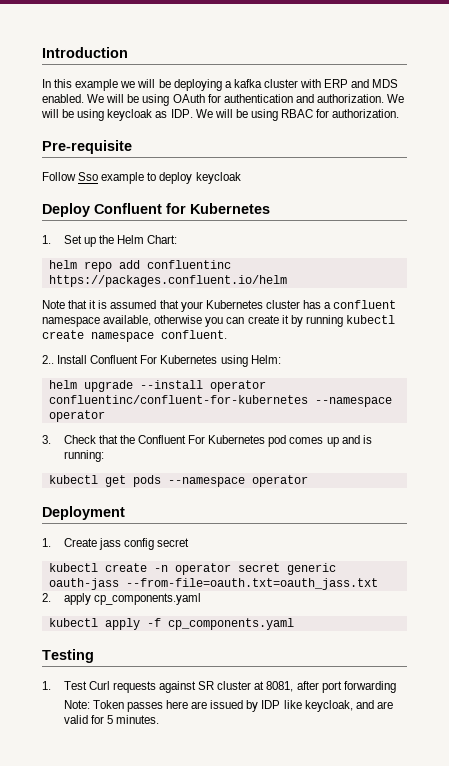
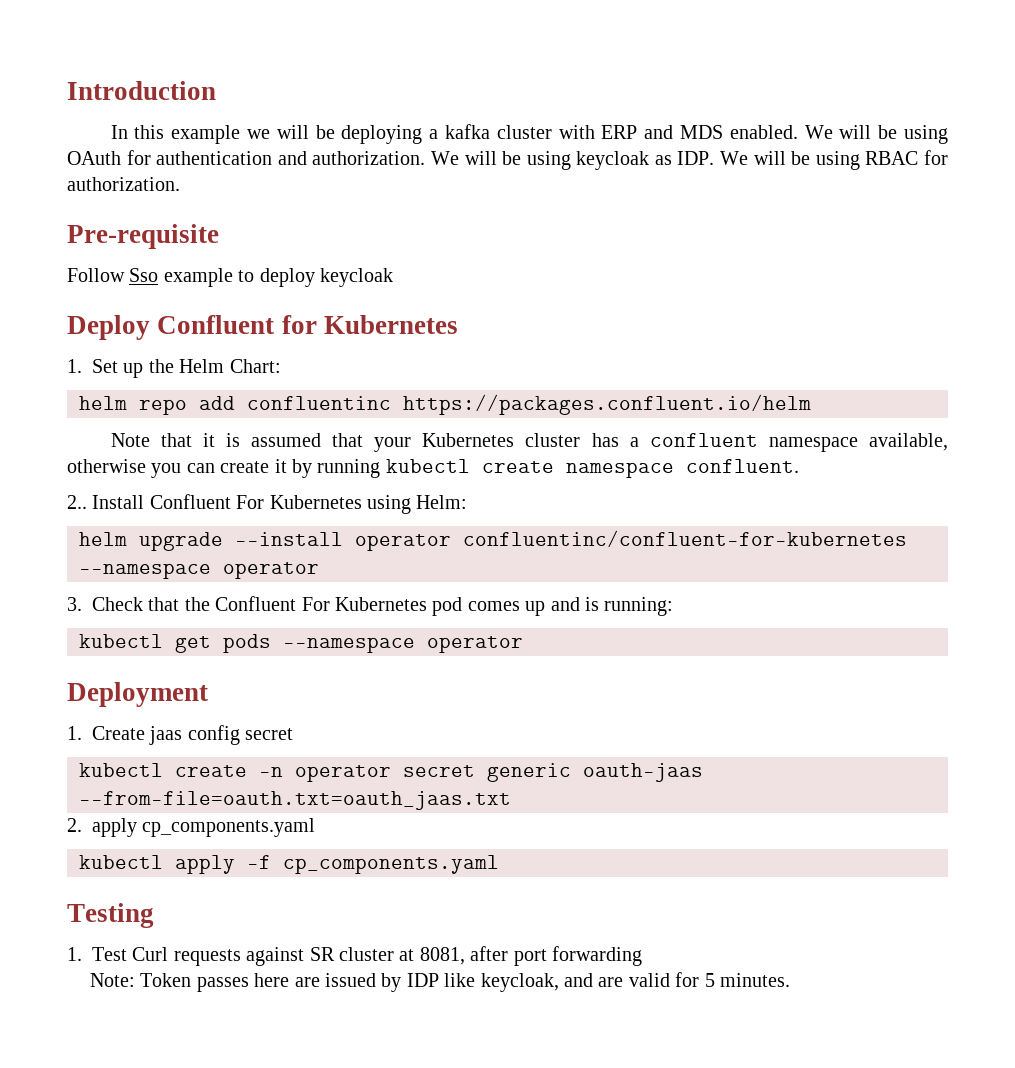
[98,538,121,550] jass -> [149,726,183,745] jaas
[48,578,378,590] oauth-jass --from-file=oauth.txt=oauth_jass.txt -> [583,763,703,782] [79,791,511,810] oauth-jaas --from-file=oauth.txt=oauth_jaas.txt

